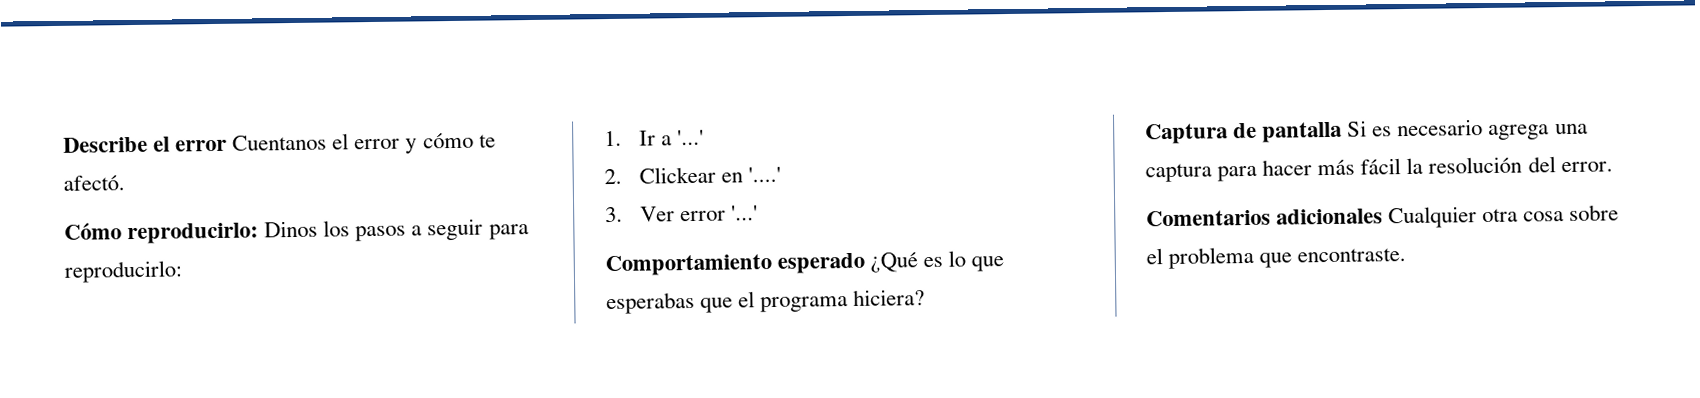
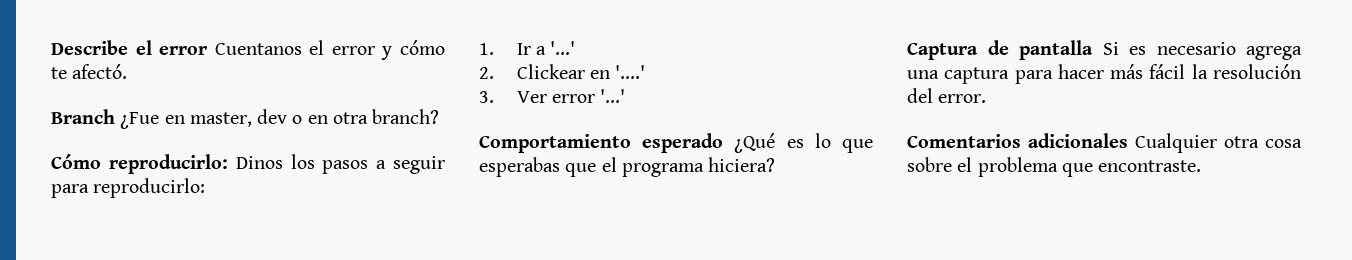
(125, 183) none -> [51,109,440,129] // Branch ¿Fue en master, dev o en otra branch?

